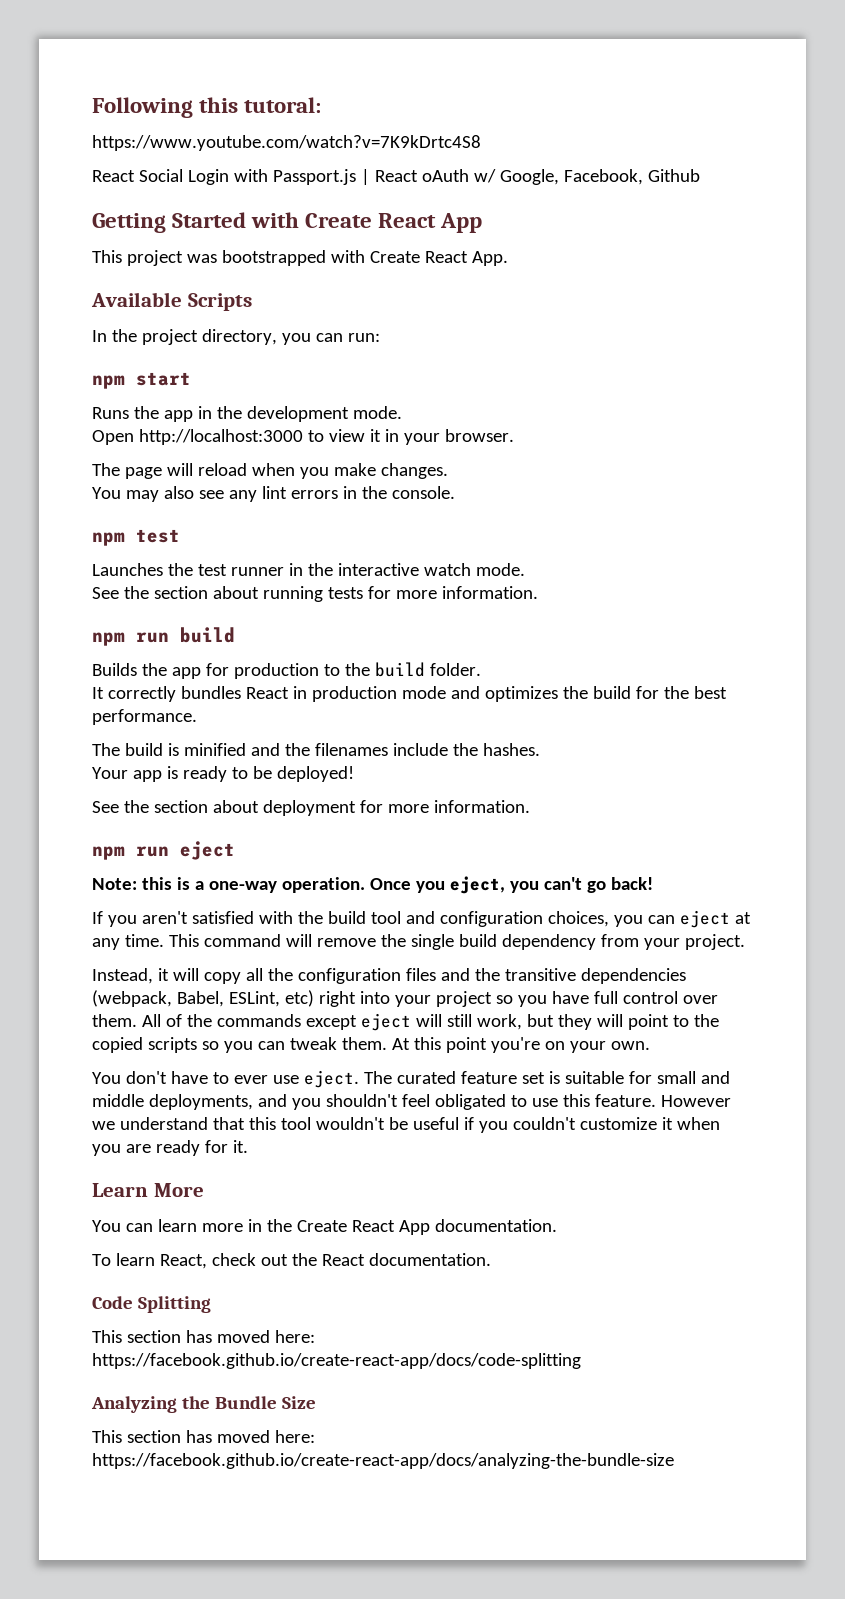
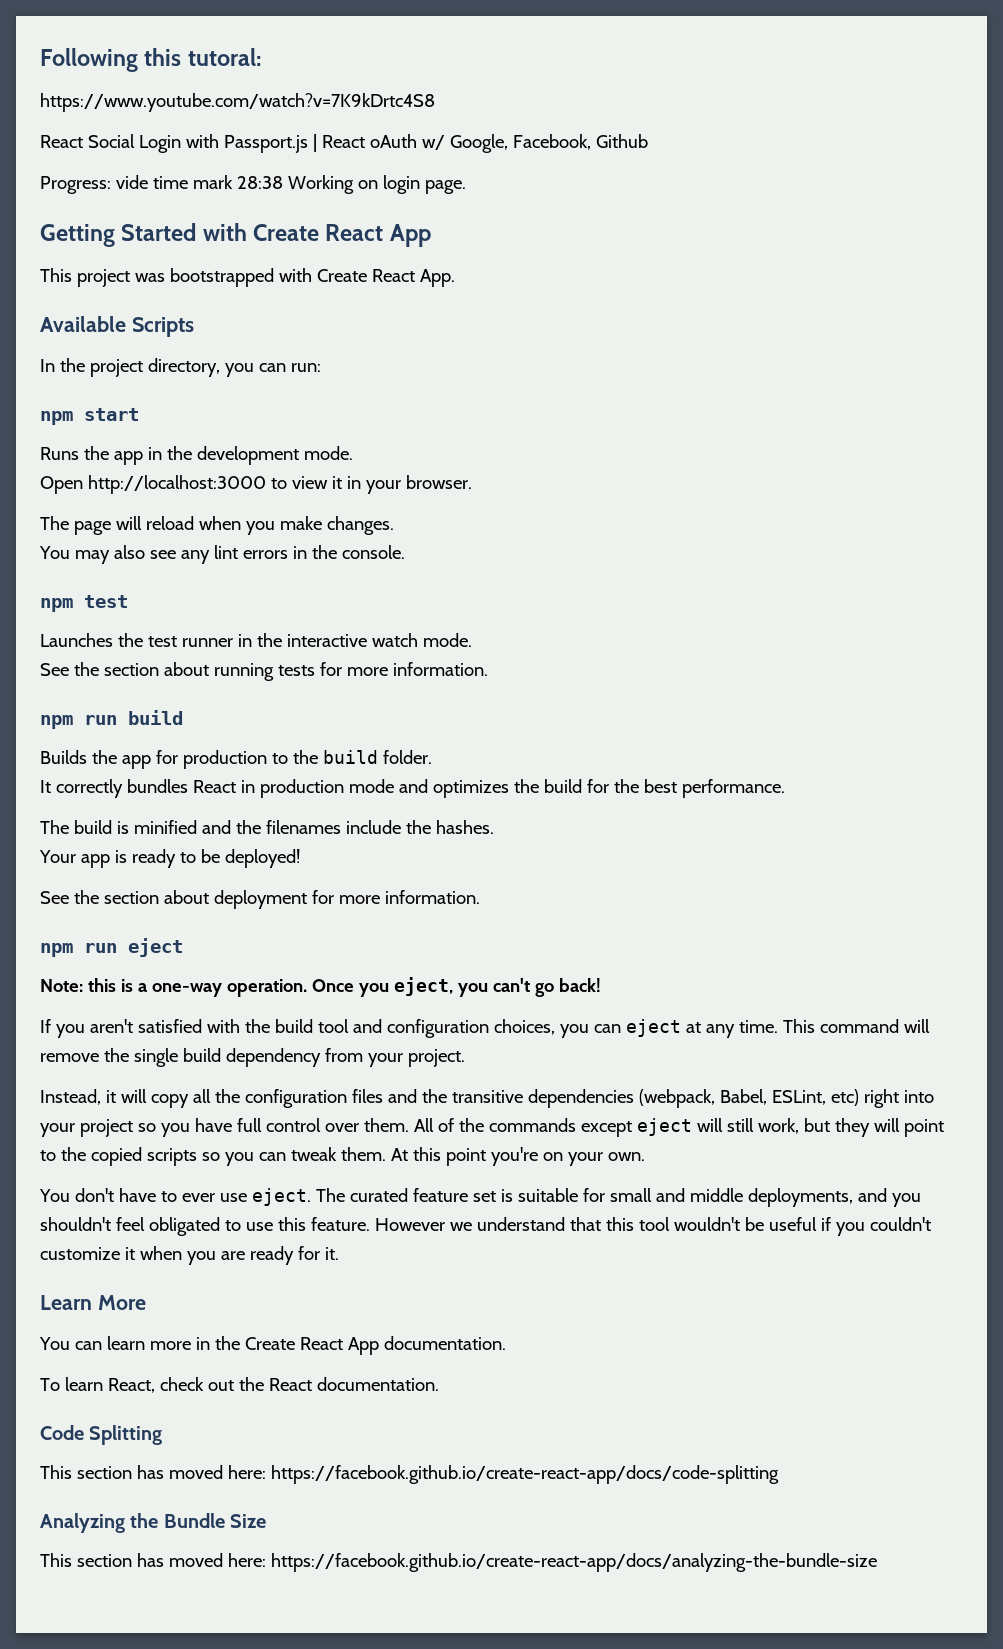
(700, 175) none -> [40,175,466,194] // Progress: vide time mark 28:38 Working on login page.

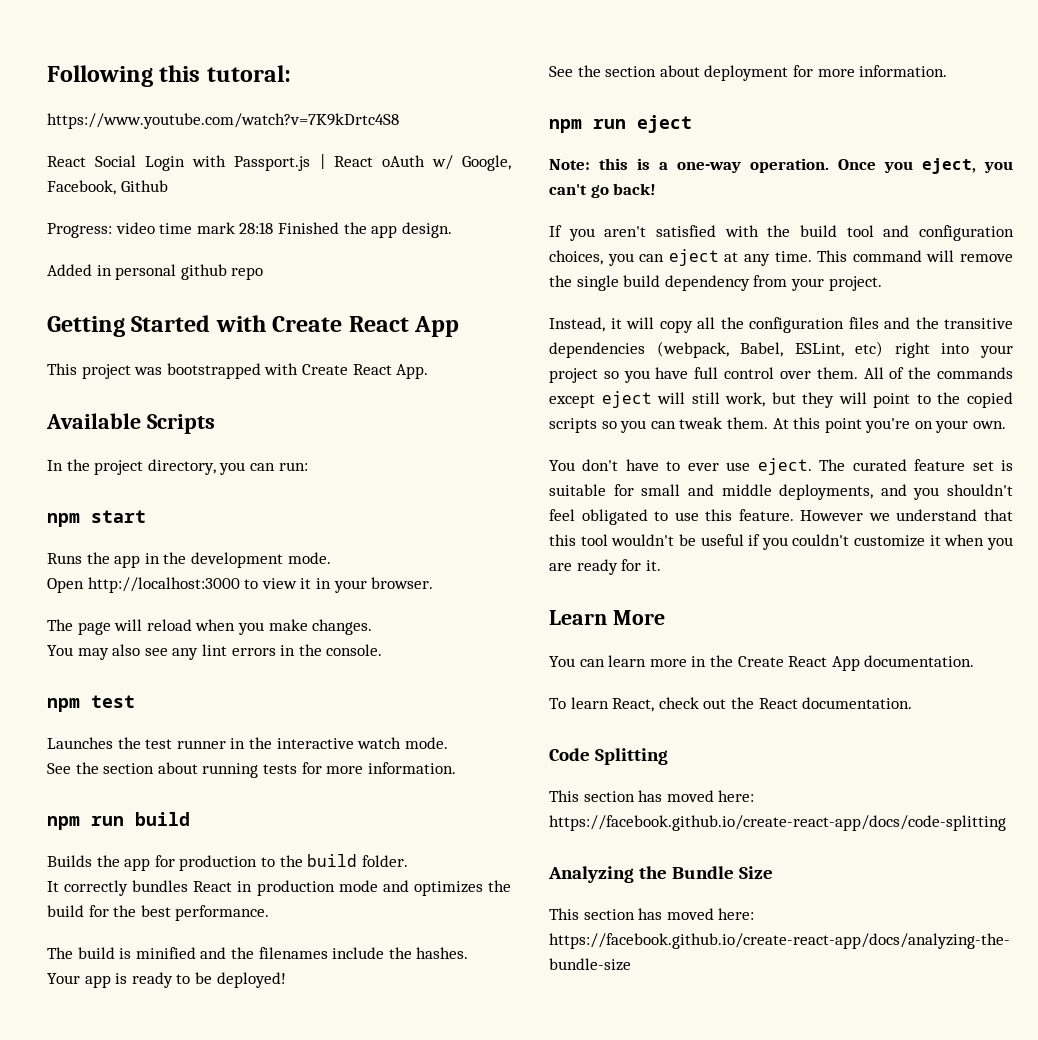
[115,175,148,189] vide -> [115,222,155,234] video
[236,175,466,194] 28:38 Working on login page. -> [239,222,452,238] [47,264,264,280] 28:18 Finished the app design. // Added in personal github repo

